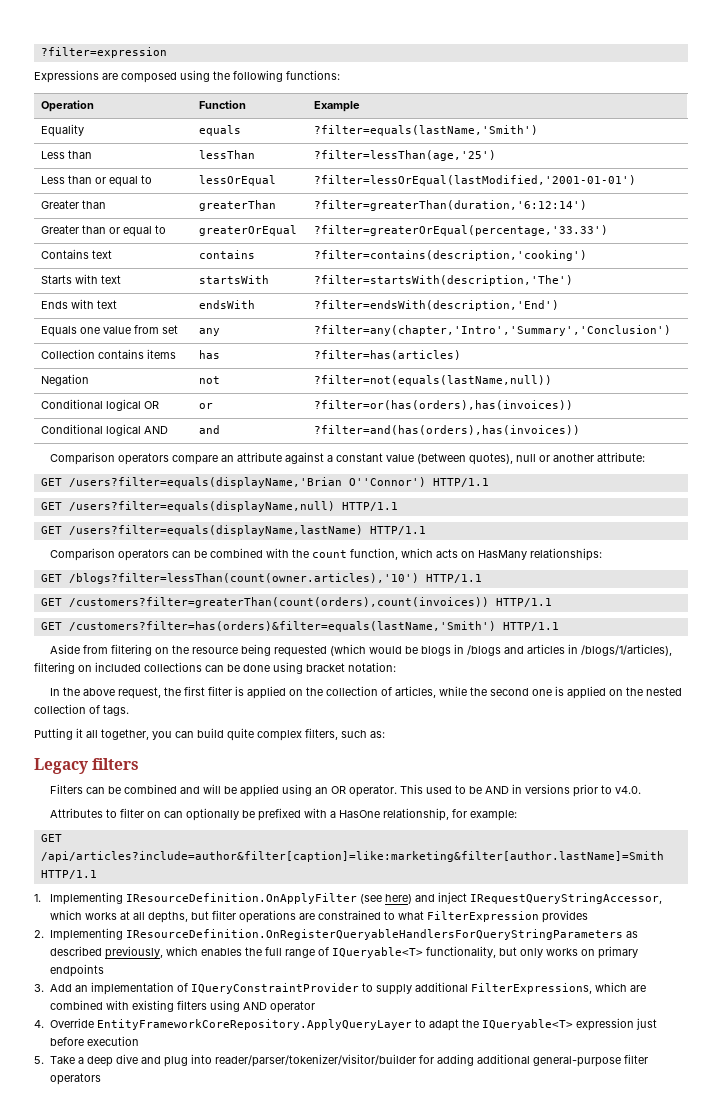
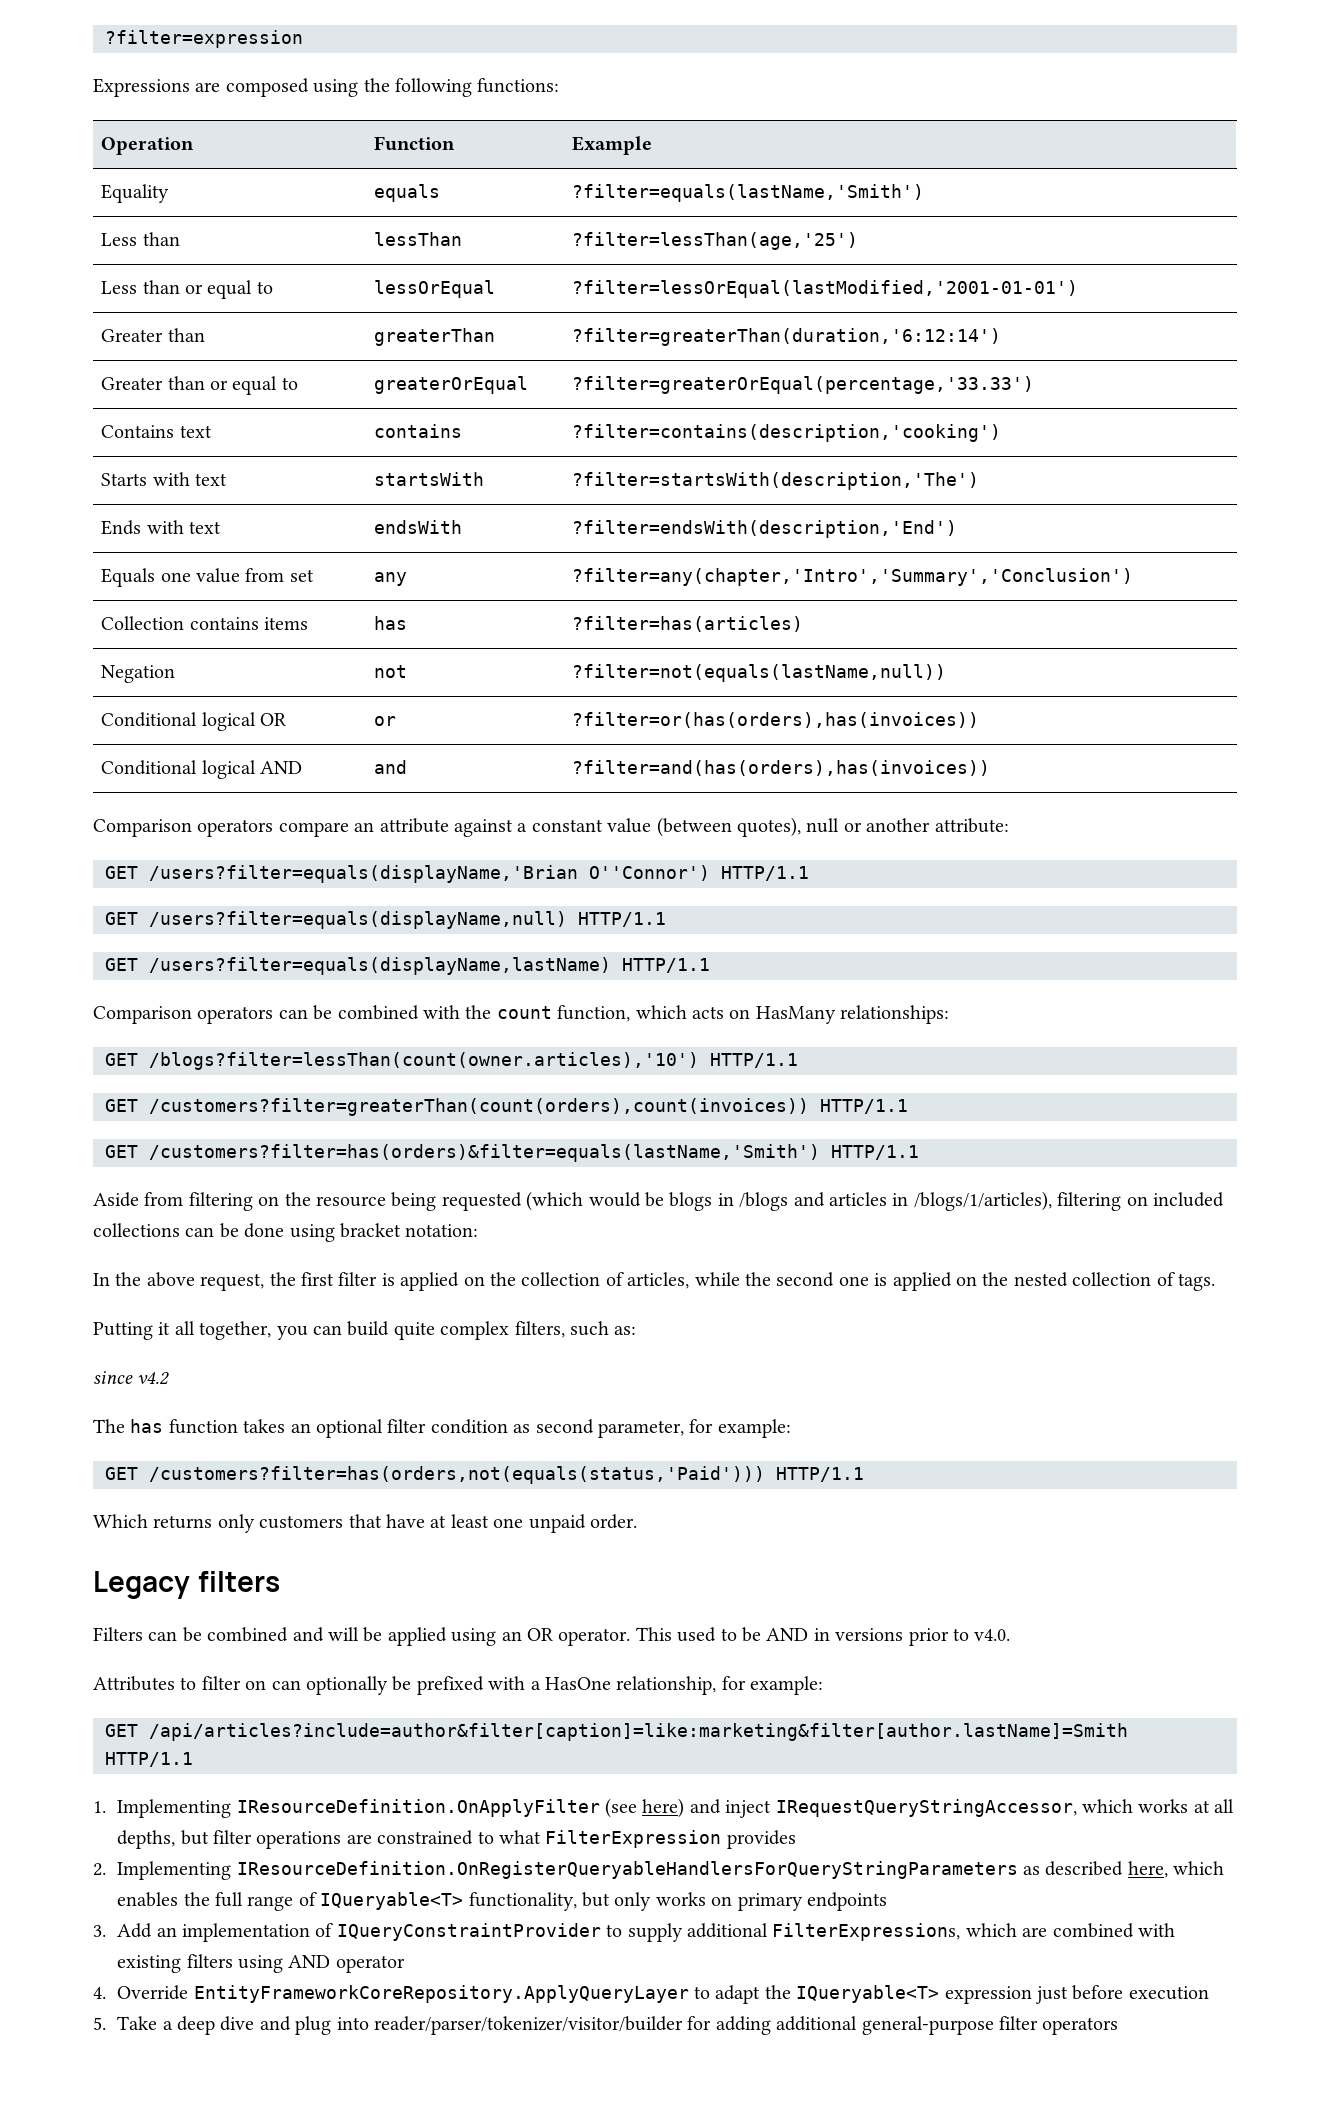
(385, 734) none -> [93,1371,171,1385] [93,1419,791,1438] [105,1466,864,1484] [93,1514,637,1533] // since v4.2 // The has function takes an optional filter condition as second parameter, for example: // GET /customers?filter=has(orders,not(equals(status,'Paid'))) HTTP/1.1 // Which returns only customers that have at least one unpaid order.
[104,946,163,959] previously, -> [1127,1861,1168,1878] here,

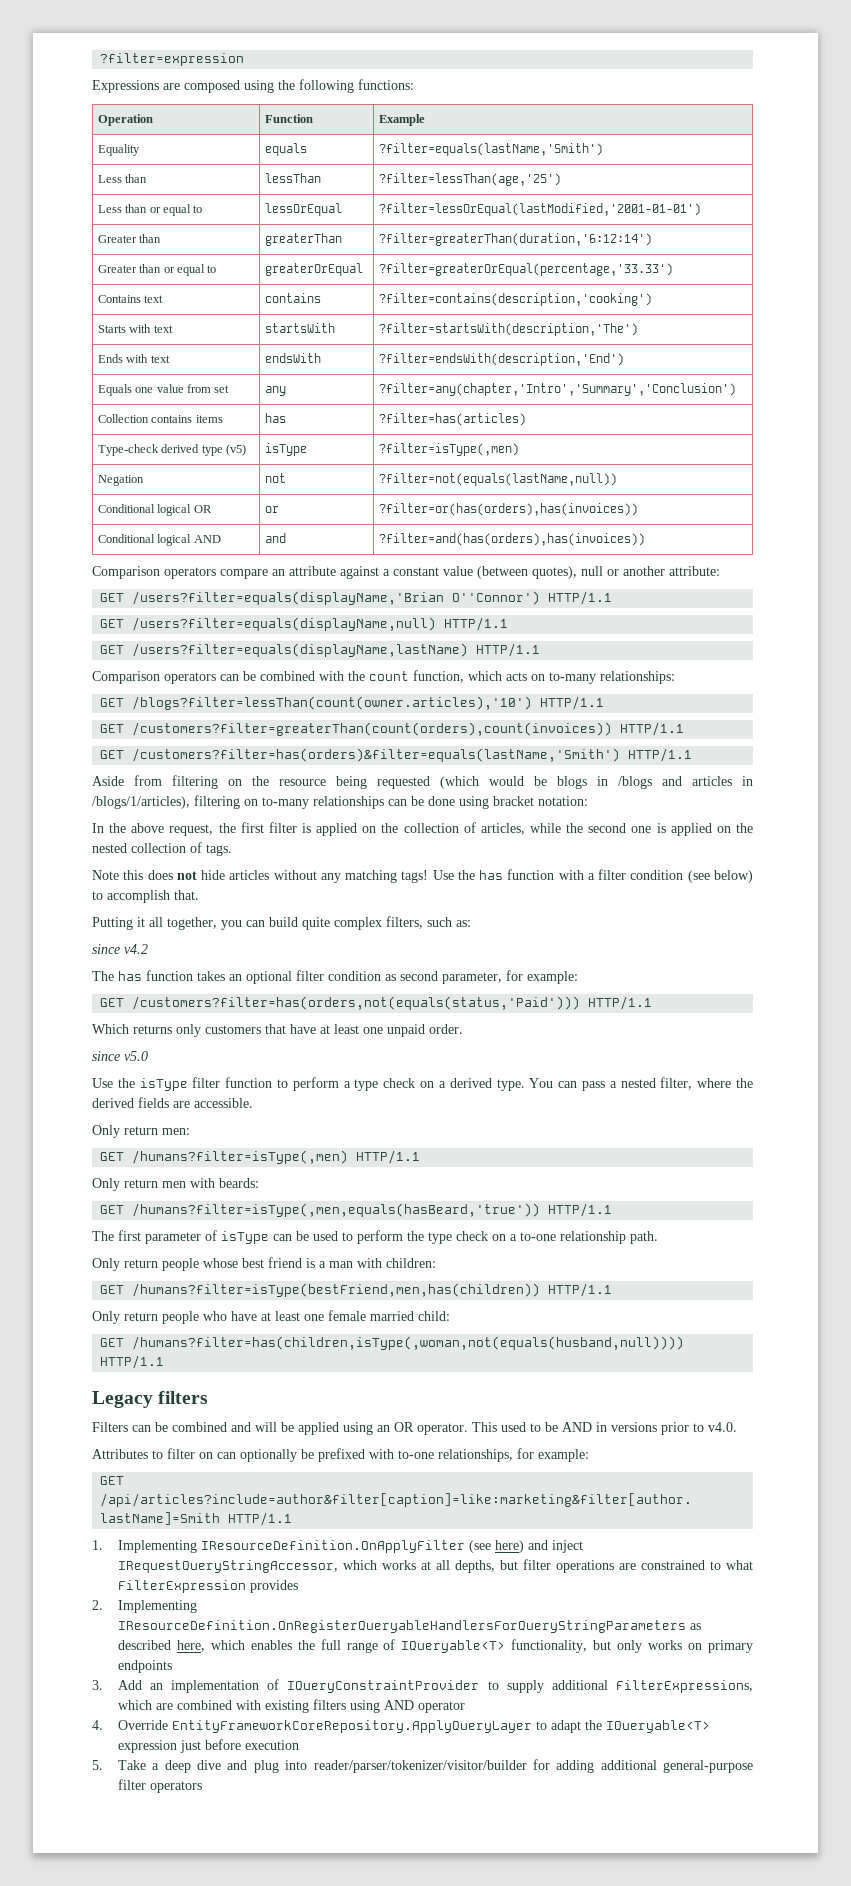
(804, 624) none -> [97,444,247,456] [264,443,307,456] [378,443,519,456] // Type-check derived type (v5) | isType | ?filter=isType(,men)
[755,1006,836,1024] HasMany -> [549,672,596,684] to-many
[1153,1192,1224,1207] [93,1223,180,1237] included collections -> [262,796,384,809] to-many relationships
(1215, 1282) none -> [92,869,753,883] [92,890,199,903] // Note this does not hide articles without any matching tags! Use the has function with a filter condition (see below) to accomplish that.
(637, 1521) none -> [92,1051,148,1061] [92,1077,753,1091] [92,1097,253,1108] [92,1125,190,1138] [100,1150,421,1164] [92,1178,259,1191] [100,1203,613,1217] [92,1230,658,1244] [92,1257,436,1271] [100,1283,613,1297] [92,1310,450,1324] [100,1336,685,1350] [100,1355,165,1369] // since v5.0 // Use the isType filter function to perform a type check on a derived type. You can pass a nested filter, where the derived fields are accessible. // Only return men: // GET /humans?filter=isType(,men) HTTP/1.1 // Only return men with beards: // GET /humans?filter=isType(,men,equals(hasBeard,'true')) HTTP/1.1 // The first parameter of isType can be used to perform the type check on a to-one relationship path. // Only return people whose best friend is a man with children: // GET /humans?filter=isType(bestFriend,men,has(children)) HTTP/1.1 // Only return people who have at least one female married child: // GET /humans?filter=has(children,isType(,woman,not(equals(husband,null)))) HTTP/1.1
[530,1676,717,1695] a HasOne relationship, -> [398,1449,513,1462] to-one relationships,

